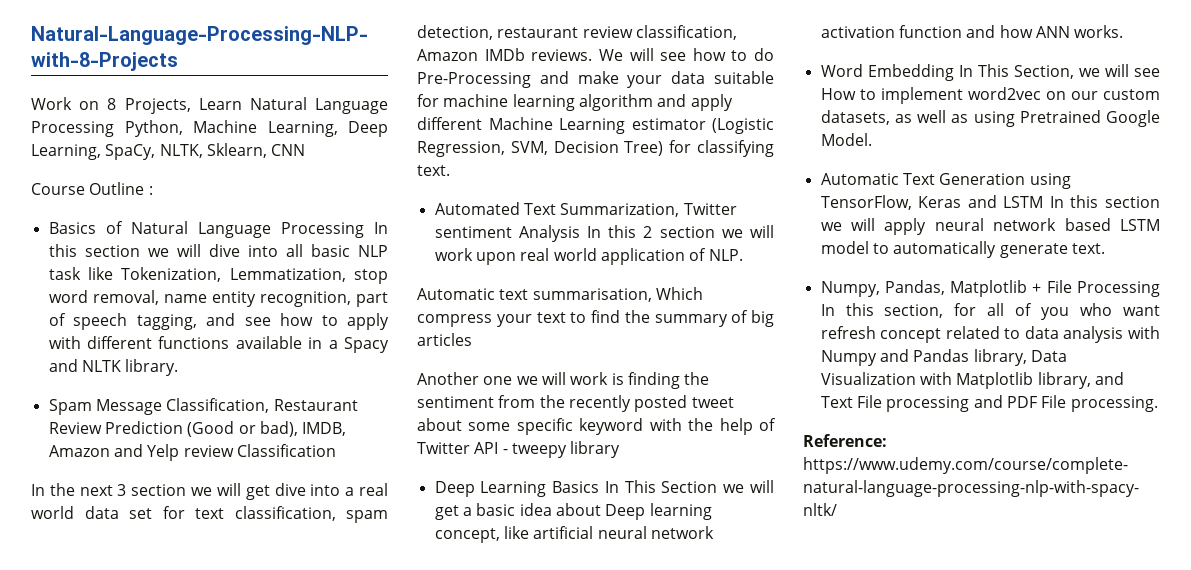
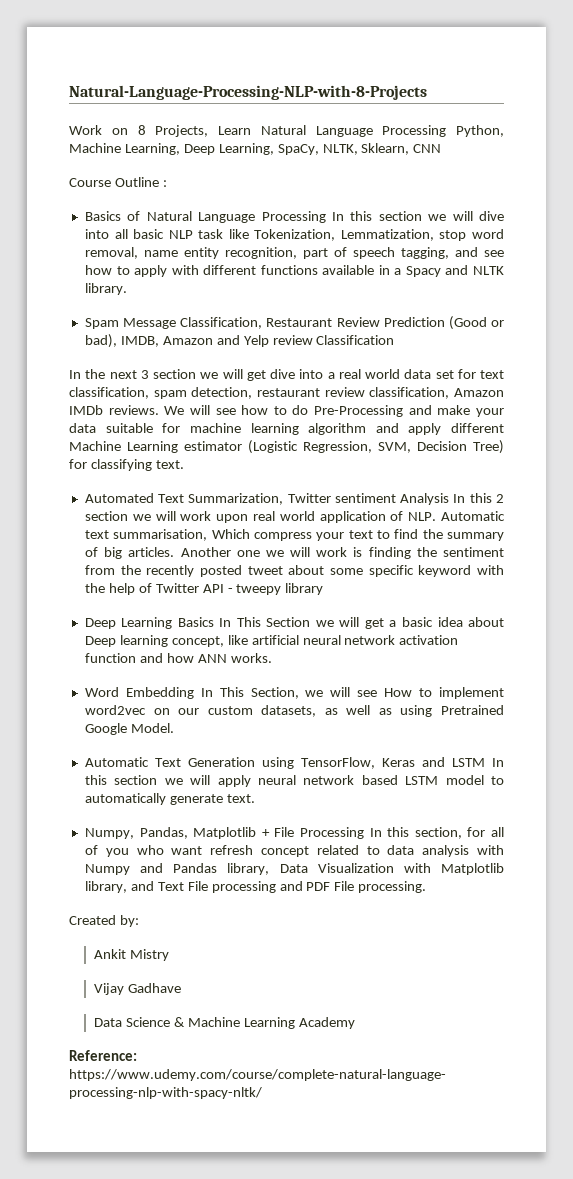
(743, 255) // -> (437, 516) none
[417,333,472,346] articles // -> [128,547,175,557] articles.
(1158, 404) none -> [69,915,139,927] [94,949,170,961] [94,983,182,995] [94,1017,355,1029] // Created by: // Ankit Mistry // Vijay Gadhave // Data Science & Machine Learning Academy

